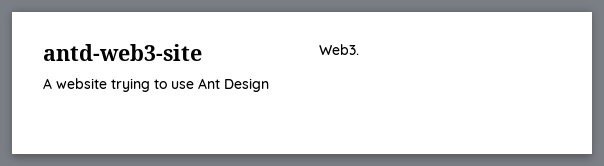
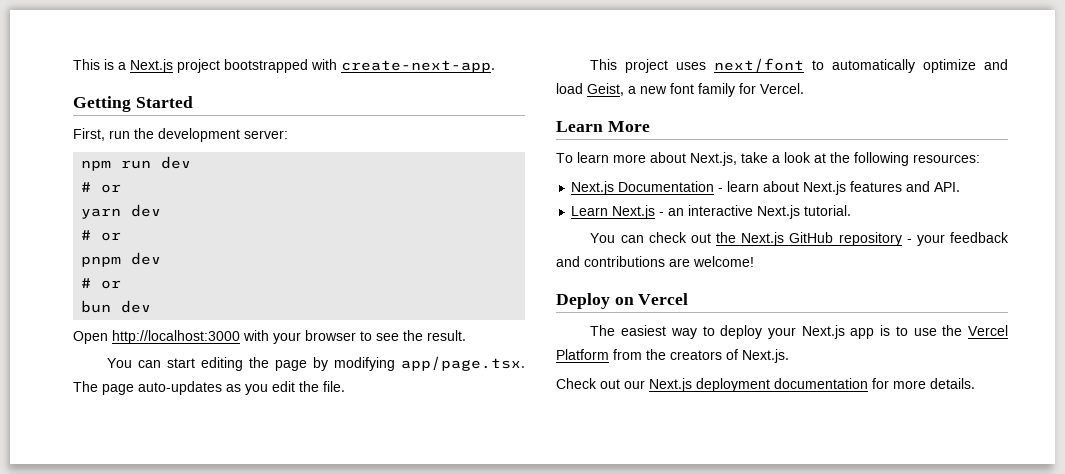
[43,44,202,61] [43,78,269,92] [319,44,359,55] antd-web3-site // A website trying to use Ant Design Web3. -> [73,59,495,73] [73,96,193,112] [73,128,288,142] [81,156,192,171] [81,182,122,193] [81,204,162,219] [81,230,122,241] [81,252,162,267] [81,278,122,289] [81,300,152,313] [73,330,466,344] [107,356,525,371] [73,381,345,395] [590,58,1008,73] [556,83,804,97] [556,121,650,132] [556,152,980,166] [571,181,961,195] [571,205,852,219] [590,232,1009,246] [556,256,754,267] [556,293,689,309] [590,325,1009,339] [556,349,789,363] [556,378,975,392] This is a Next.js project bootstrapped with create-next-app. // Getting Started // First, run the development server: // npm run dev // # or // yarn dev // # or // pnpm dev // # or // bun dev // Open http://localhost:3000 with your browser to see the result. // You can start editing the page by modifying app/page.tsx. The page auto-updates as you edit the file. // This project uses next/font to automatically optimize and load Geist, a new font family for Vercel. // Learn More // To learn more about Next.js, take a look at the following resources: // Next.js Documentation - learn about Next.js features and API. // Learn Next.js - an interactive Next.js tutorial. // You can check out the Next.js GitHub repository - your feedback and contributions are welcome! // Deploy on Vercel // The easiest way to deploy your Next.js app is to use the Vercel Platform from the creators of Next.js. // Check out our Next.js deployment documentation for more details.

